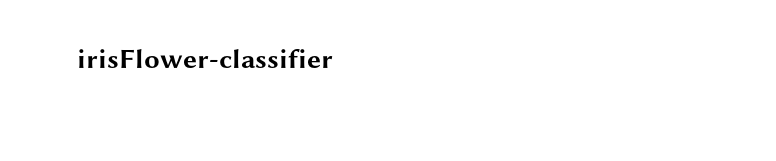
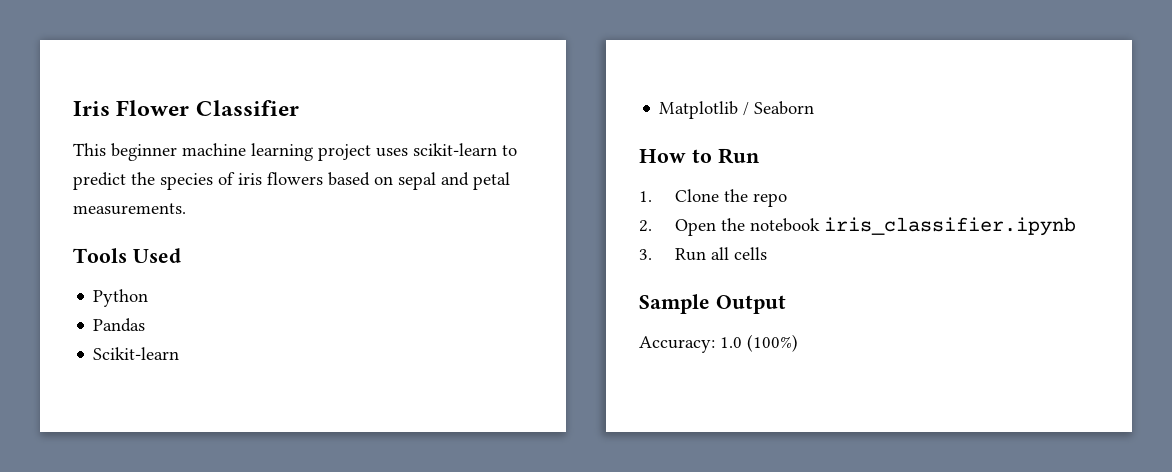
[77,49,333,68] irisFlower-classifier -> [73,100,299,116] [73,143,517,161] [73,172,510,190] [73,203,186,215] [73,248,181,263] [93,289,149,307] [93,318,146,332] [93,347,180,360] [659,101,815,119] [639,148,760,164] [639,189,788,207] [639,217,1077,236] [639,247,768,261] [639,294,786,314] [639,334,798,353] Iris Flower Classifier // This beginner machine learning project uses scikit-learn to predict the species of iris flowers based on sepal and petal measurements. // Tools Used // Python // Pandas // Scikit-learn // Matplotlib / Seaborn // How to Run // 1. Clone the repo // 2. Open the notebook iris_classifier.ipynb // 3. Run all cells // Sample Output // Accuracy: 1.0 (100%)

